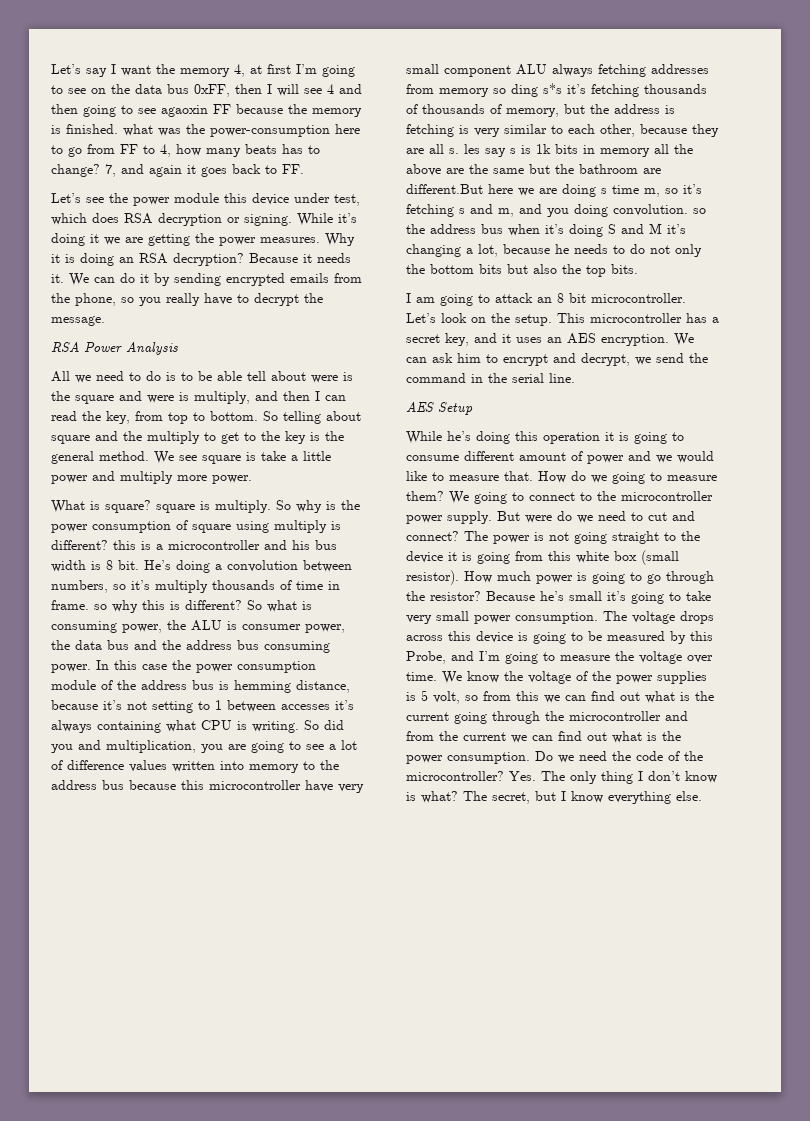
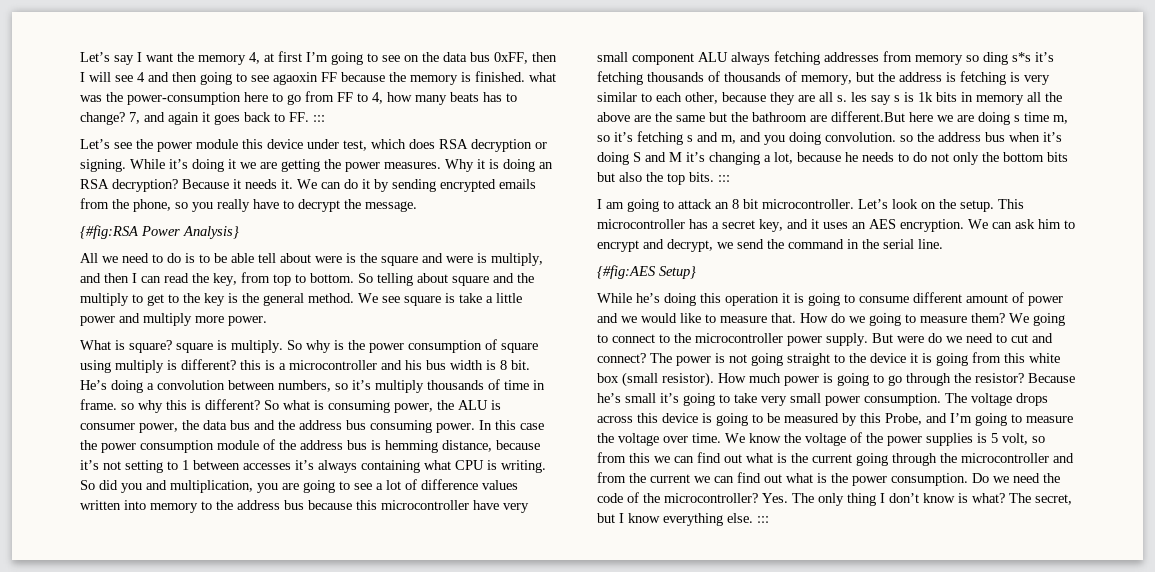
(304, 169) none -> [313,115,325,122] :::
[51,342,178,355] RSA Power Analysis -> [80,225,239,239] {#fig:RSA Power Analysis}
(638, 269) none -> [718,175,730,182] :::
[406,402,473,415] AES Setup -> [597,265,696,279] {#fig:AES Setup}
(702, 796) none -> [757,516,769,523] :::

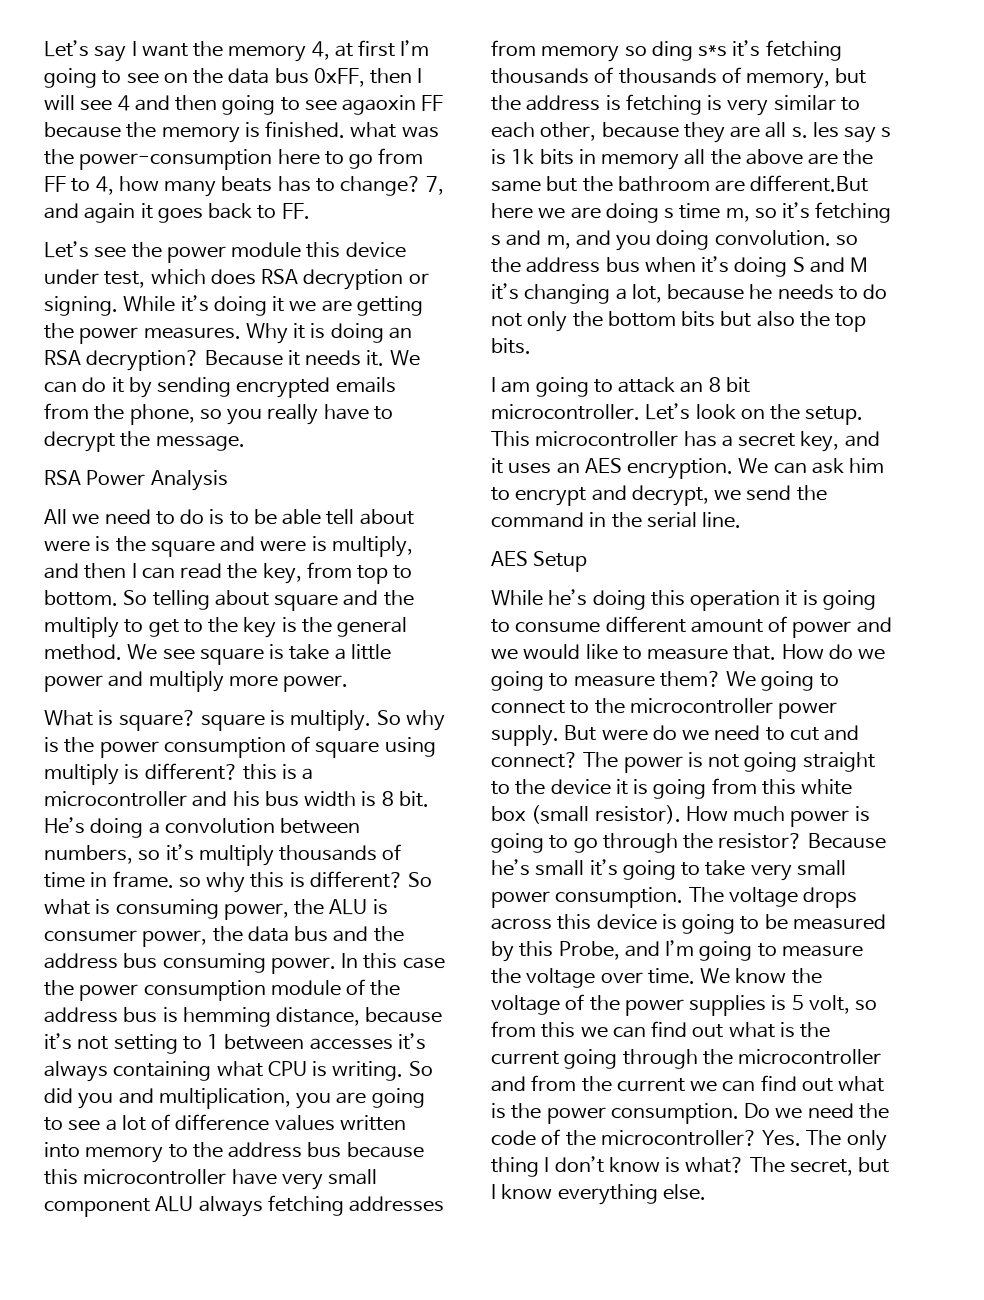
[313,115,325,122] ::: -> (310, 211) none
[80,225,239,239] {#fig:RSA Power Analysis} -> [44,470,228,491] RSA Power Analysis
[718,175,730,182] ::: -> (531, 346) none
[597,265,696,279] {#fig:AES Setup} -> [491,551,588,572] AES Setup
[757,516,769,523] ::: -> (706, 1192) none

